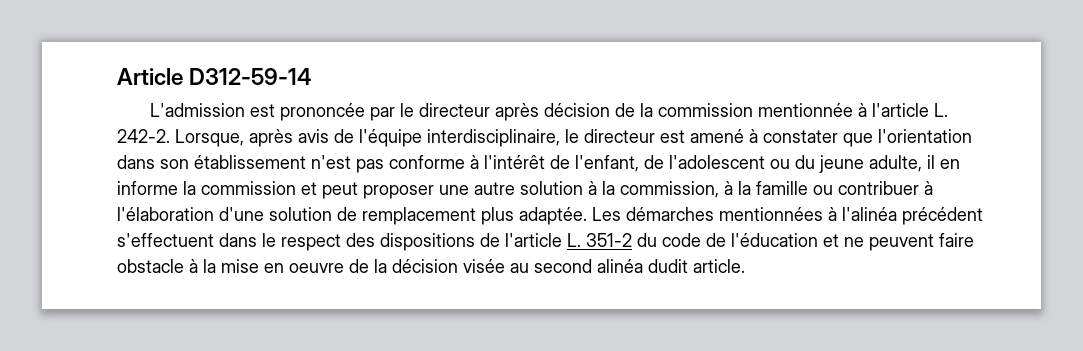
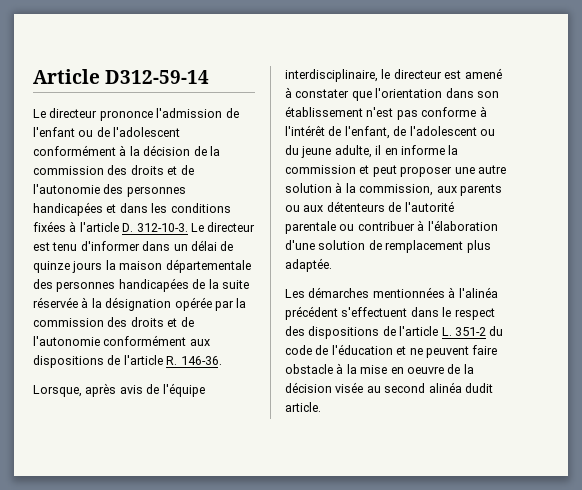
[150,103,949,121] [117,129,170,143] L'admission est prononcée par le directeur après décision de la commission mentionnée à l'article L. 242-2. -> [33,108,239,121] [33,127,181,137] [33,145,220,156] [33,165,194,175] [33,184,186,197] [33,202,231,216] [33,221,256,232] [33,240,234,251] [33,259,251,273] [33,278,249,292] [33,297,247,311] [33,317,194,327] [33,335,210,346] [33,355,222,368] Le directeur prononce l'admission de l'enfant ou de l'adolescent conformément à la décision de la commission des droits et de l'autonomie des personnes handicapées et dans les conditions fixées à l'article D. 312-10-3. Le directeur est tenu d'informer dans un délai de quinze jours la maison départementale des personnes handicapées de la suite réservée à la désignation opérée par la commission des droits et de l'autonomie conformément aux dispositions de l'article R. 146-36. //
[724,181,808,195] à la famille -> [436,184,502,196] [285,201,454,212] [285,221,336,234] aux parents ou aux détenteurs de l'autorité parentale
(587, 216) none -> (332, 265) //

